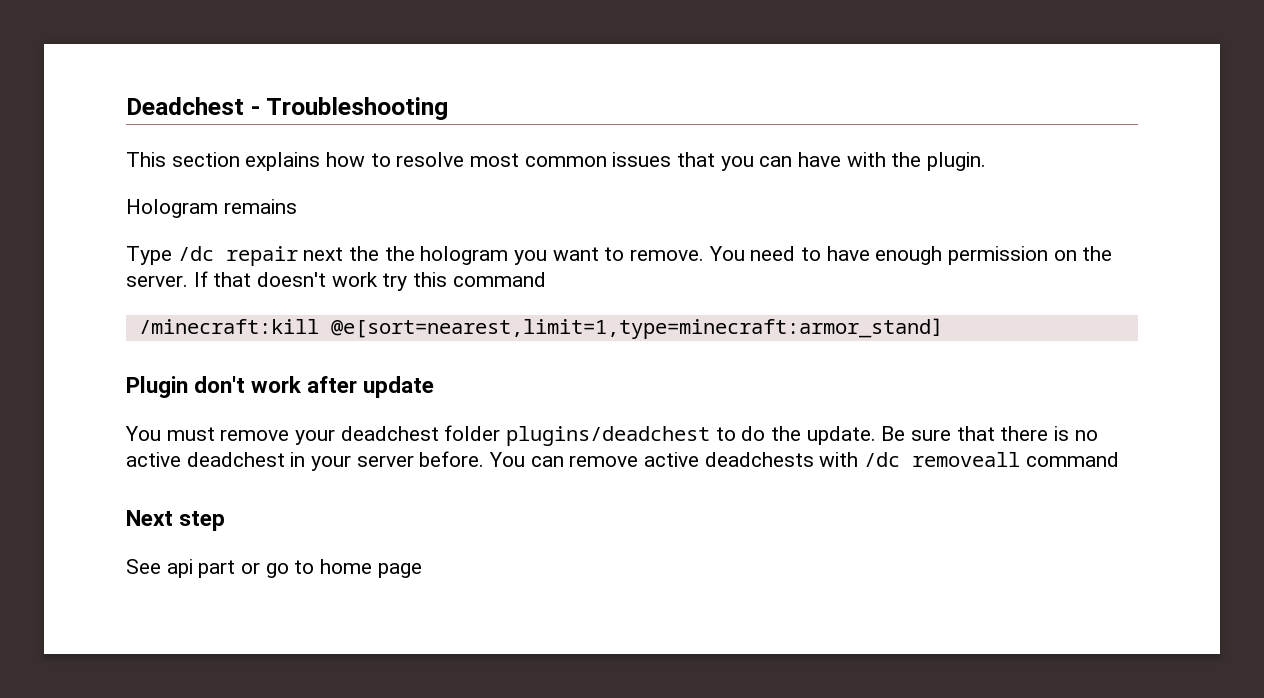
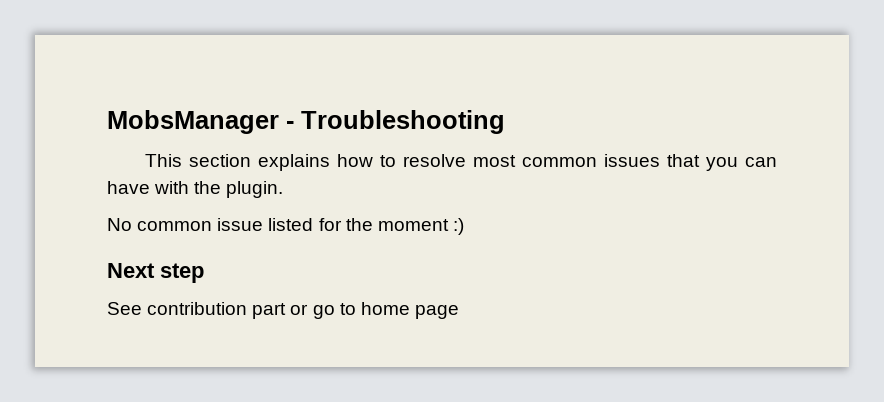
[126,97,244,115] Deadchest -> [107,110,279,134] MobsManager
[126,199,297,218] [126,246,1113,266] [126,271,546,291] [138,318,943,339] [126,376,435,398] [125,425,1098,446] [126,451,1119,471] Hologram remains // Type /dc repair next the the hologram you want to remove. You need to have enough permission on the server. If that doesn't work try this command // /minecraft:kill @e[sort=nearest,limit=1,type=minecraft:armor_stand] // Plugin don't work after update // You must remove your deadchest folder plugins/deadchest to do the update. Be sure that there is no active deadchest in your server before. You can remove active deadchests with /dc removeall command -> [107,218,464,235] No common issue listed for the moment :)
[166,559,193,578] api -> [147,302,248,315] contribution

